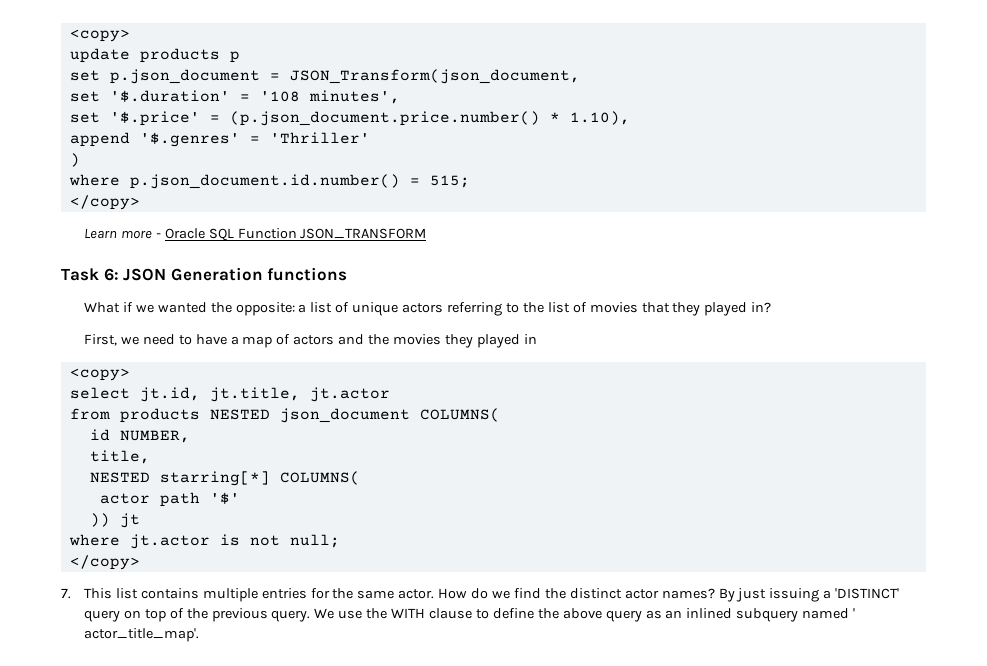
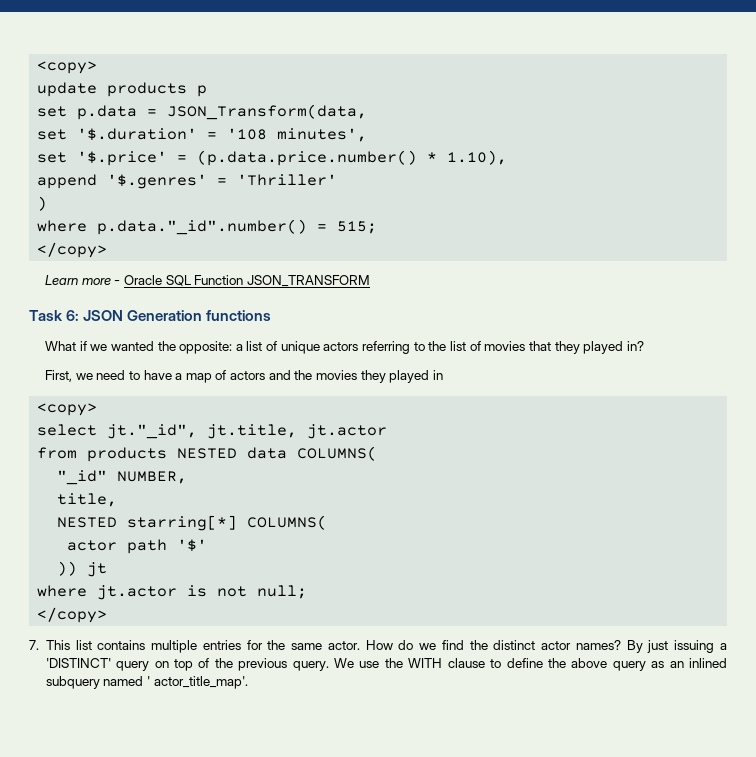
[109,69,580,84] p.json_document = JSON_Transform(json_document, -> [77,104,368,120] p.data = JSON_Transform(data,
[229,111,540,126] (p.json_document.price.number() -> [197,150,418,166] (p.data.price.number()
[129,174,400,189] p.json_document.id.number() -> [97,219,308,235] p.data."_id".number()
[139,387,200,402] jt.id, -> [107,424,198,439] jt."_id",
[279,408,500,423] [89,429,110,441] json_document COLUMNS( // id -> [247,446,378,461] [57,470,108,485] data COLUMNS( // "_id"

